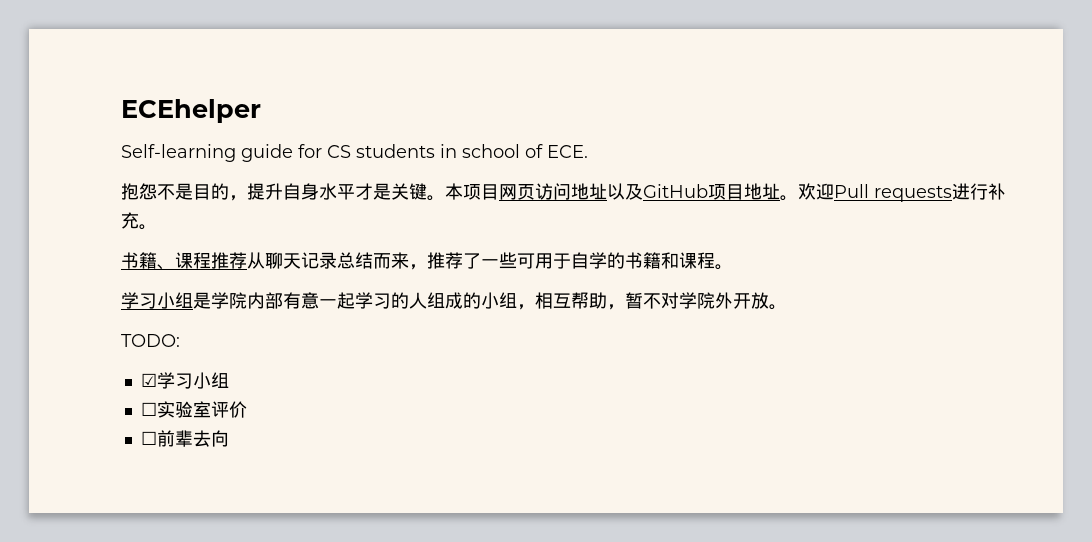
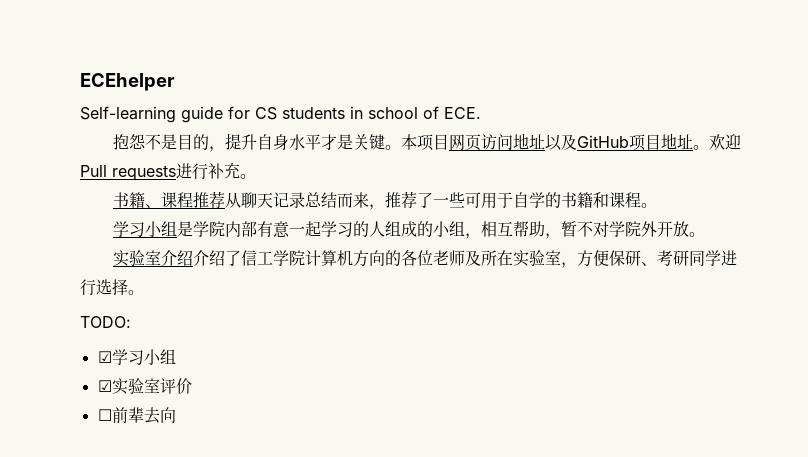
(787, 307) none -> [112,250,737,268] [80,279,144,296] // 实验室介绍介绍了信工学院计算机方向的各位老师及所在实验室，方便保研、考研同学进行选择。
[140,402,157,416] ☐ -> [97,380,112,392] ☑

